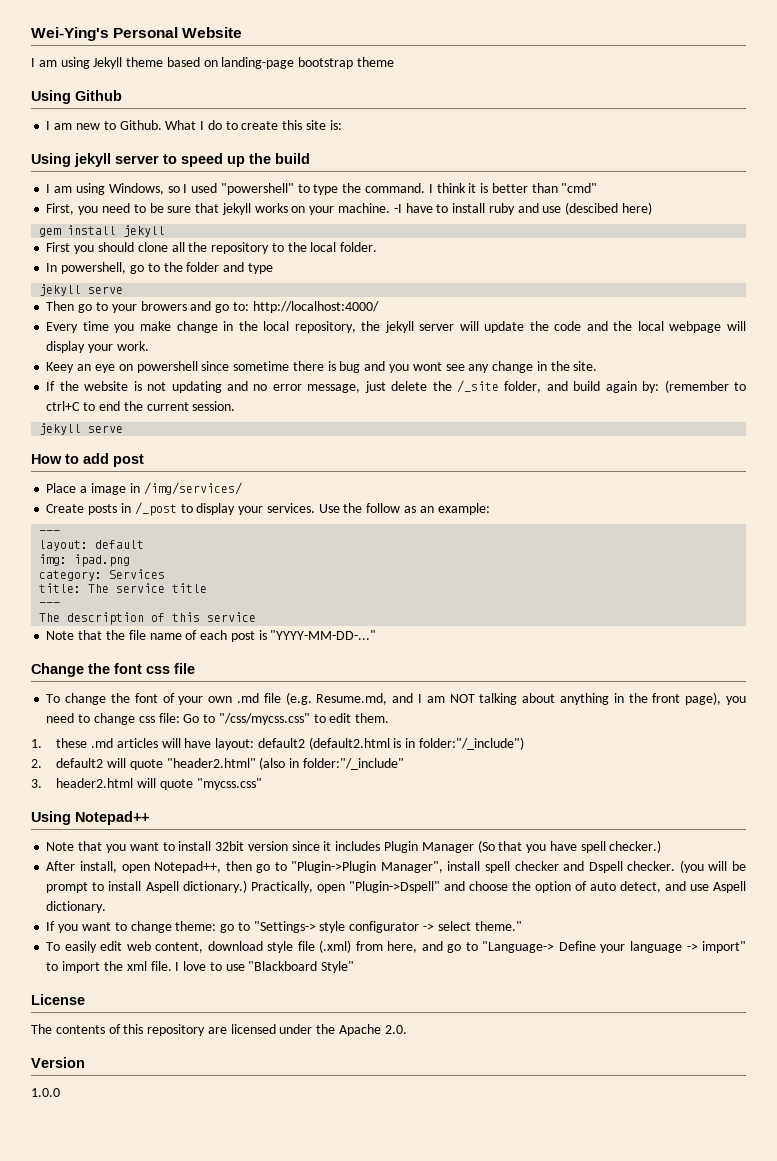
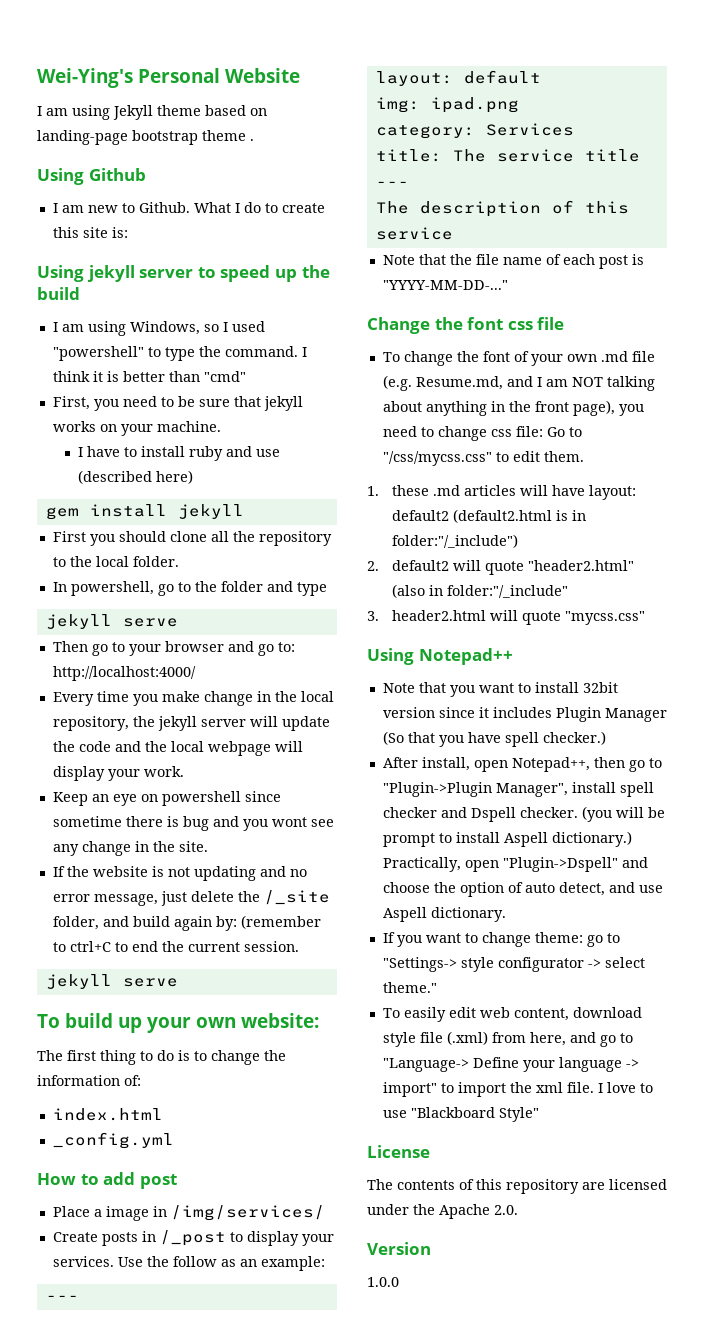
(395, 62) none -> [250,139,254,141] .
[393,204,402,213] -I -> [77,447,83,457] // I
[565,202,619,215] (descibed -> [77,470,152,484] (described
[140,301,187,311] browers -> [164,641,224,652] browser
[46,362,75,373] Keey -> [52,792,88,806] Keep
(124, 429) none -> [37,1013,319,1033] [37,1050,286,1065] [37,1075,141,1086] [52,1108,163,1121] [52,1132,174,1149] // To build up your own website: // The first thing to do is to change the information of: // index.html // _config.yml

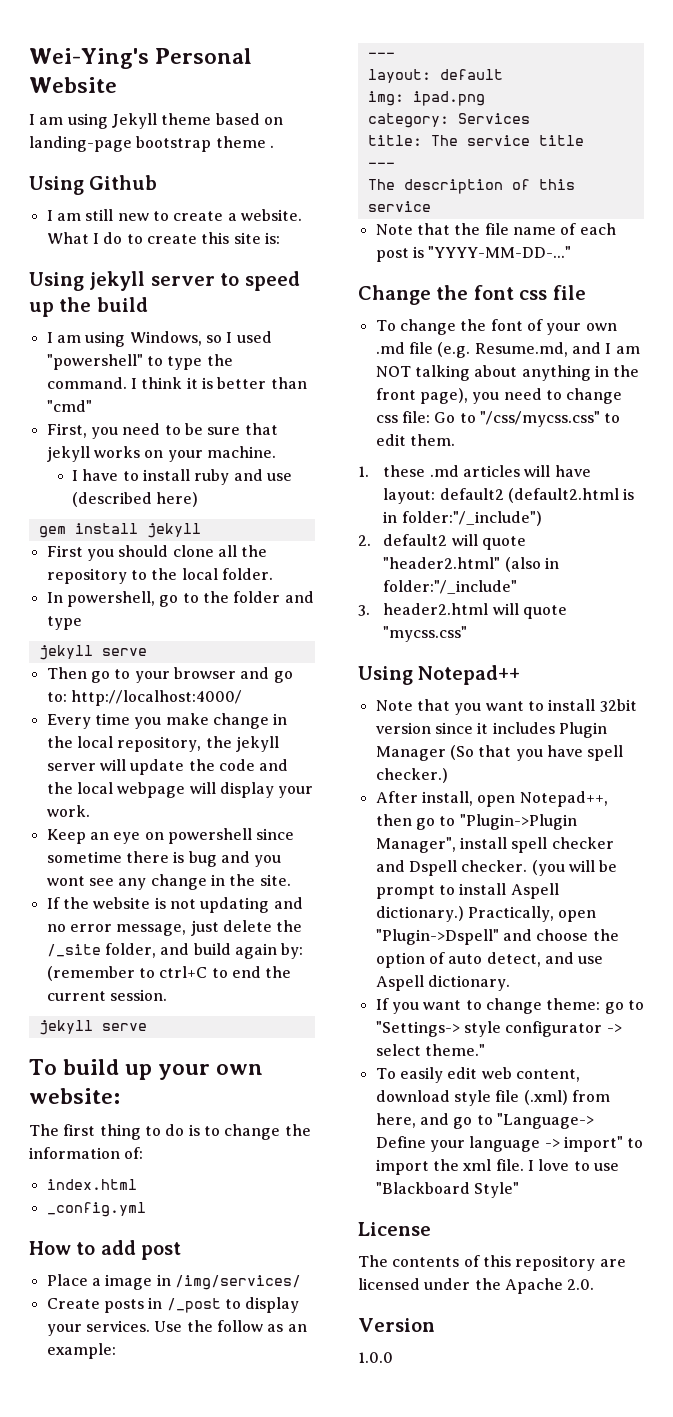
(84, 209) none -> [85,209,114,221] still
[138,202,190,213] Github. -> [173,209,302,221] create a website.

